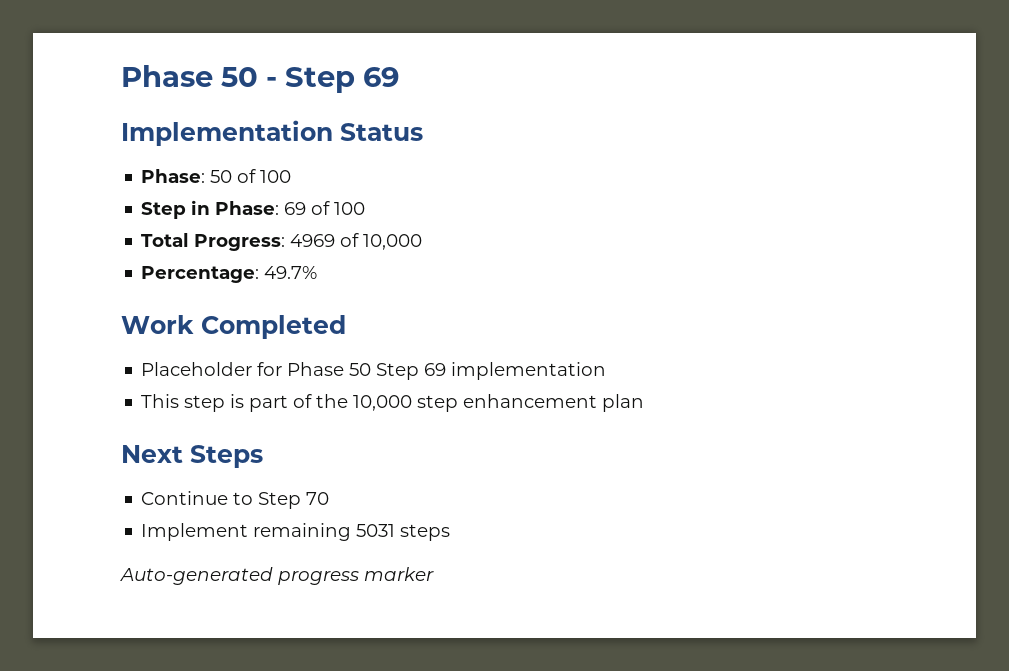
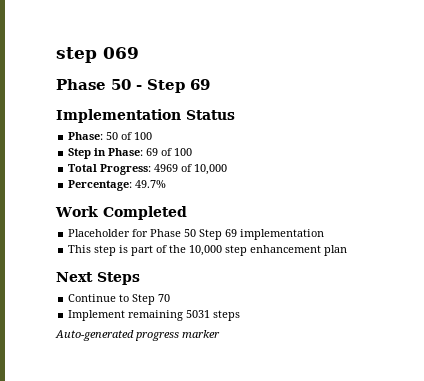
(121, 76) none -> [56,47,139,63] step 069 //

